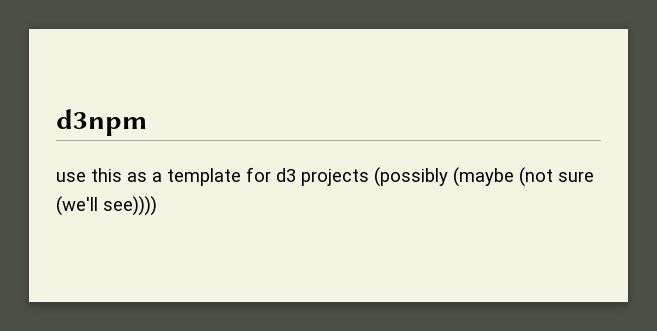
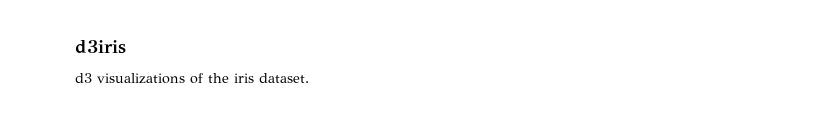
[56,109,147,136] [56,167,594,187] [56,196,157,216] d3npm // use this as a template for d3 projects (possibly (maybe (not sure (we'll see)))) -> [75,40,126,54] [75,73,309,84] d3iris // d3 visualizations of the iris dataset.

